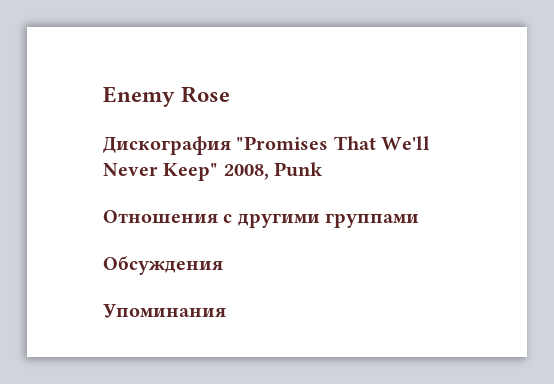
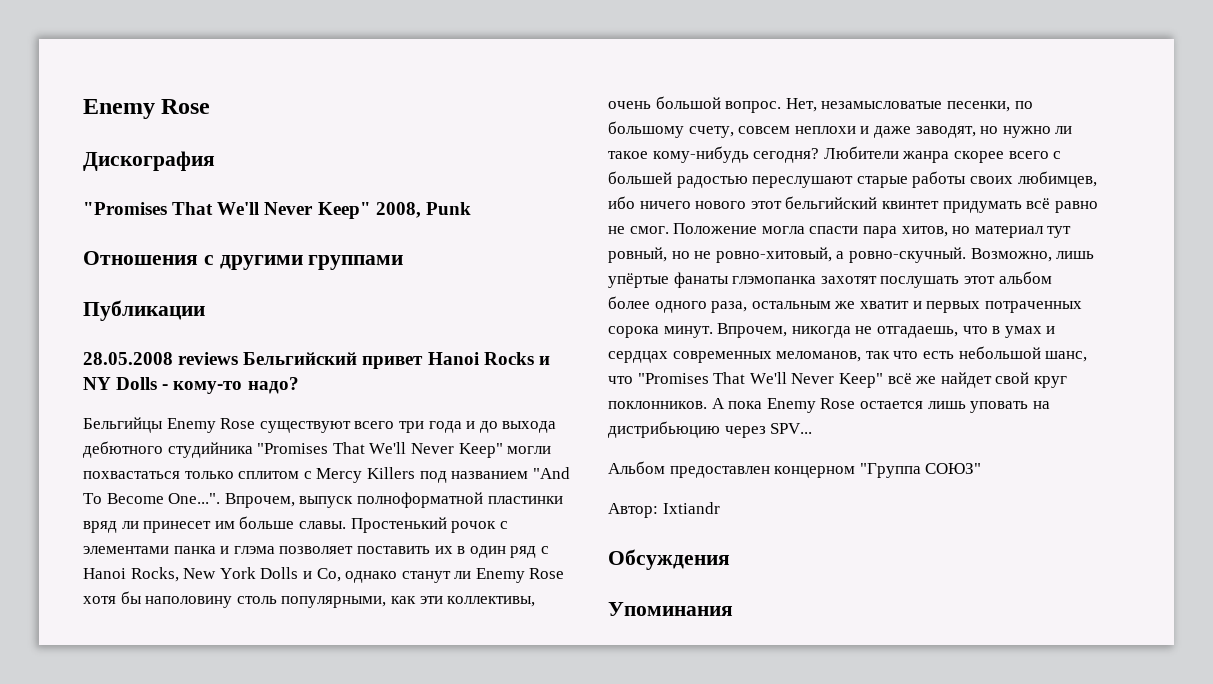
(231, 145) none -> (215, 161) //
(420, 220) none -> [83,300,205,321] [83,352,550,369] [83,377,299,394] [83,417,557,433] [83,441,552,458] [83,467,570,483] [83,492,563,508] [83,516,508,533] [83,546,549,558] [83,567,565,583] [83,591,536,608] [608,96,1033,113] [608,121,1073,138] [608,146,1062,163] [608,171,1097,188] [608,196,1098,213] [608,223,1072,238] [608,247,1095,263] [608,271,1052,288] [608,296,1082,313] [608,323,1056,338] [608,346,1088,363] [608,372,1067,388] [608,398,1050,413] [608,421,813,438] [608,461,982,478] [608,502,720,518] // Публикации // 28.05.2008 reviews Бельгийский привет Hanoi Rocks и NY Dolls - кому-то надо? // Бельгийцы Enemy Rose существуют всего три года и до выхода дебютного студийника "Promises That We'll Never Keep" могли похвастаться только сплитом с Mercy Killers под названием "And To Become One...". Впрочем, выпуск полноформатной пластинки вряд ли принесет им больше славы. Простенький рочок с элементами панка и глэма позволяет поставить их в один ряд с Hanoi Rocks, New York Dolls и Со, однако станут ли Enemy Rose хотя бы наполовину столь популярными, как эти коллективы, очень большой вопрос. Нет, незамысловатые песенки, по большому счету, совсем неплохи и даже заводят, но нужно ли такое кому-нибудь сегодня? Любители жанра скорее всего с большей радостью переслушают старые работы своих любимцев, ибо ничего нового этот бельгийский квинтет придумать всё равно не смог. Положение могла спасти пара хитов, но материал тут ровный, но не ровно-хитовый, а ровно-скучный. Возможно, лишь упёртые фанаты глэмопанка захотят послушать этот альбом более одного раза, остальным же хватит и первых потраченных сорока минут. Впрочем, никогда не отгадаешь, что в умах и сердцах современных меломанов, так что есть небольшой шанс, что "Promises That We'll Never Keep" всё же найдет свой круг поклонников. А пока Enemy Rose остается лишь уповать на дистрибьюцию через SPV... // Альбом предоставлен концерном "Группа СОЮЗ" // Автор: Ixtiandr

